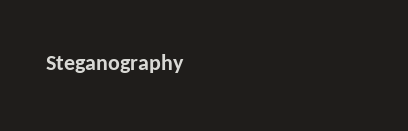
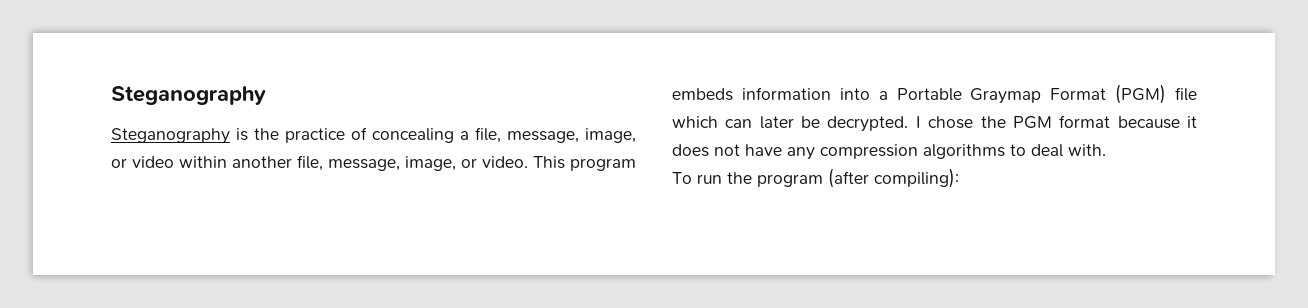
[46,54,184,73] Steganography -> [111,86,266,105] [111,127,636,144] [111,155,636,171] [672,84,1197,104] [672,115,1197,132] [672,144,1106,160] [672,168,959,188] Steganography // Steganography is the practice of concealing a file, message, image, or video within another file, message, image, or video. This program embeds information into a Portable Graymap Format (PGM) file which can later be decrypted. I chose the PGM format because it does not have any compression algorithms to deal with. // To run the program (after compiling):

